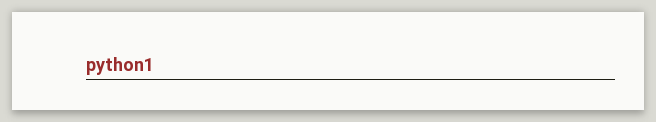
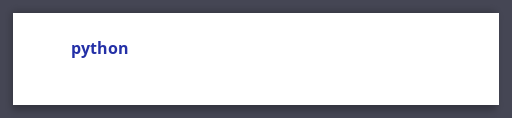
[86,57,154,75] python1 -> [71,41,129,58] python

